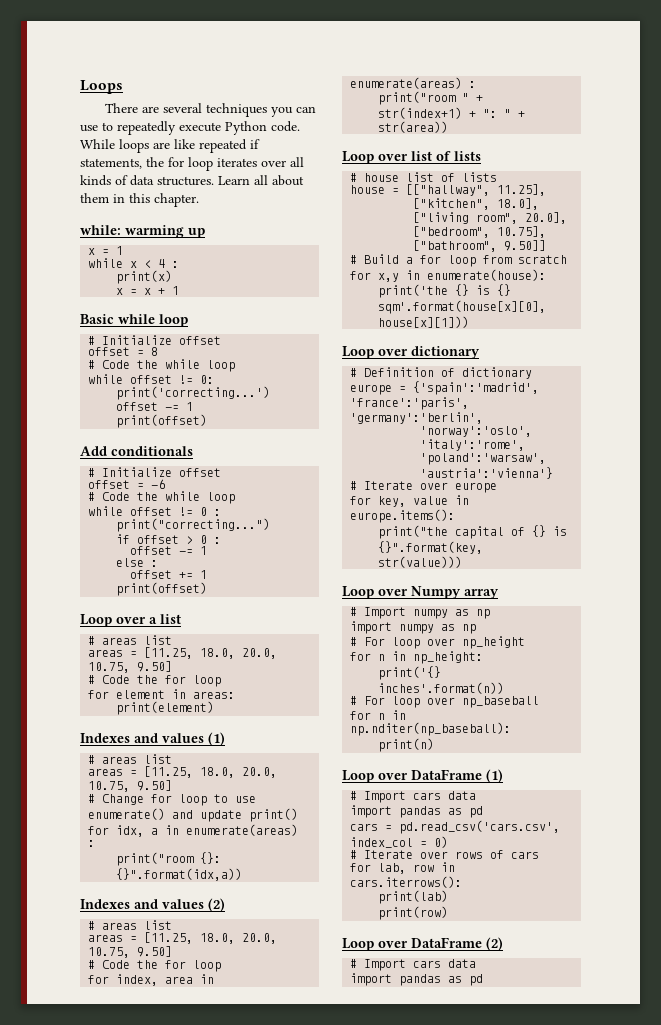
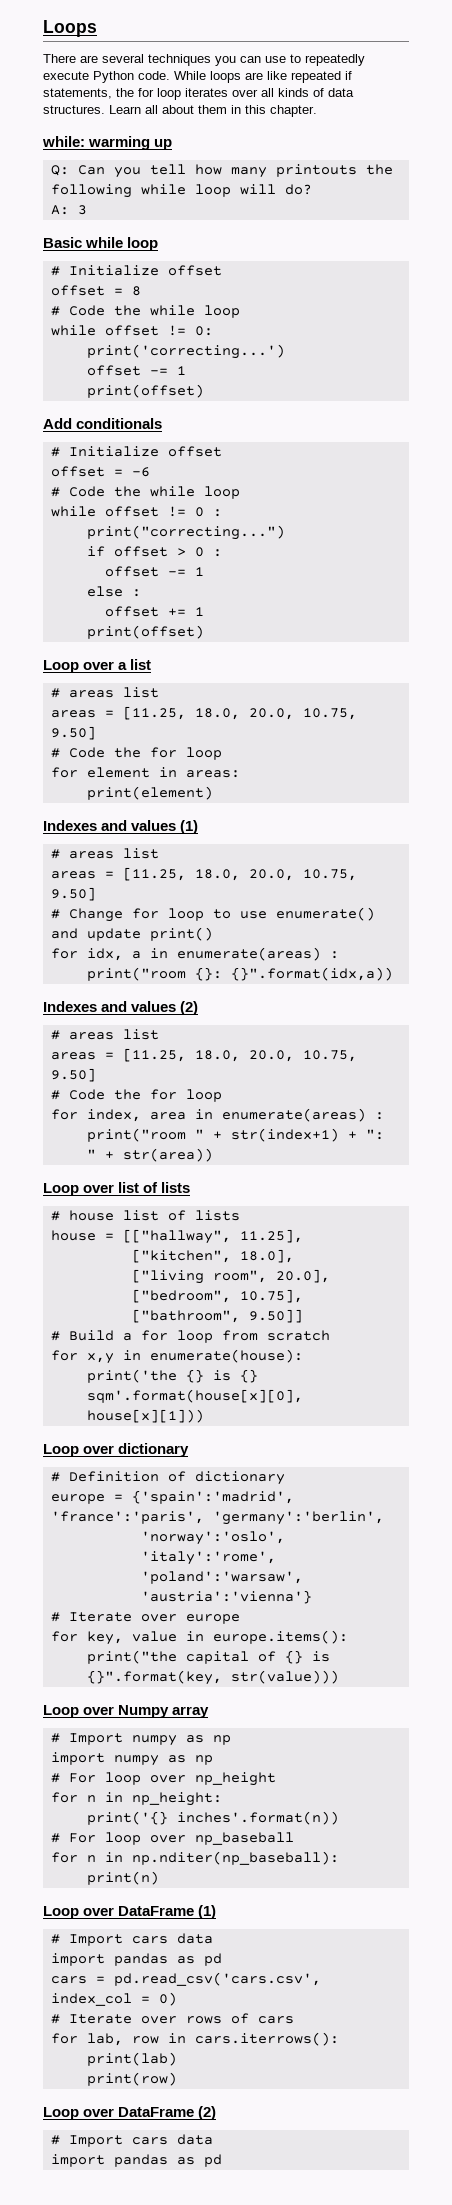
[88,246,124,255] [88,258,180,268] [116,270,173,284] [116,286,180,295] x = 1 // while x < 4 : // print(x) // x = x + 1 -> [50,164,393,178] [50,184,312,198] [50,205,87,215] Q: Can you tell how many printouts the following while loop will do? // A: 3

